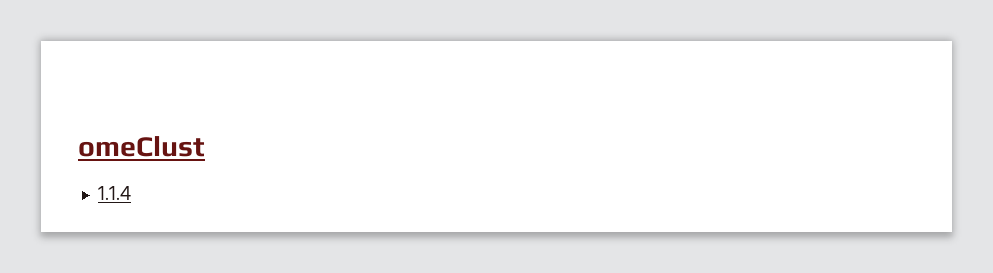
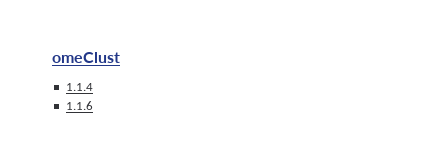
(131, 193) none -> [65,101,93,110] // 1.1.6

